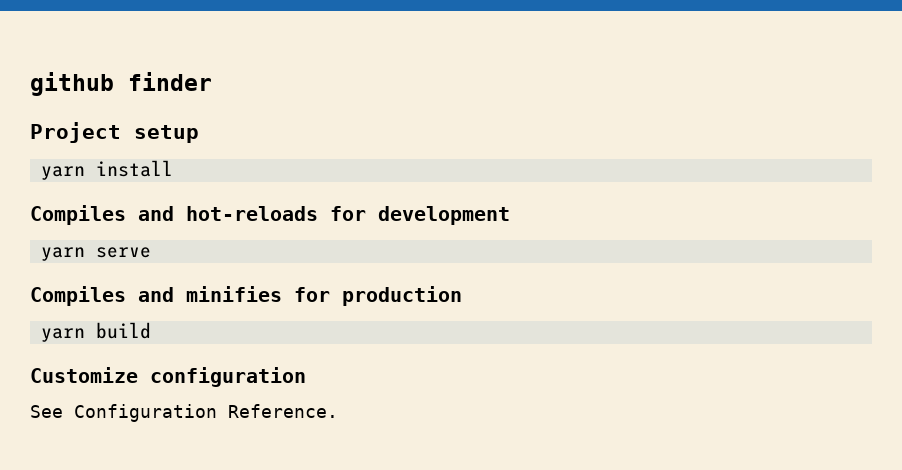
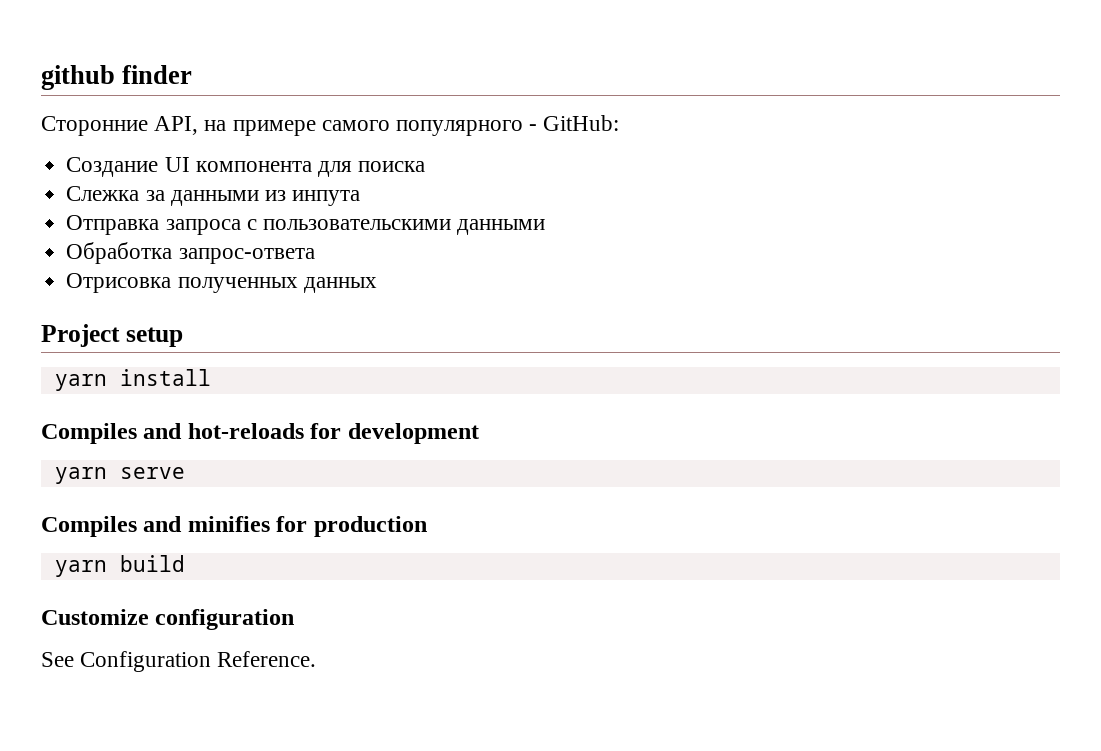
(212, 81) none -> [41,115,620,136] [66,157,426,177] [66,186,361,206] [66,215,546,235] [66,242,315,264] [66,273,377,293] // Сторонние API, на примере самого популярного - GitHub: // Создание UI компонента для поиска // Слежка за данными из инпута // Отправка запроса с пользовательскими данными // Обработка запрос-ответа // Отрисовка полученных данных

